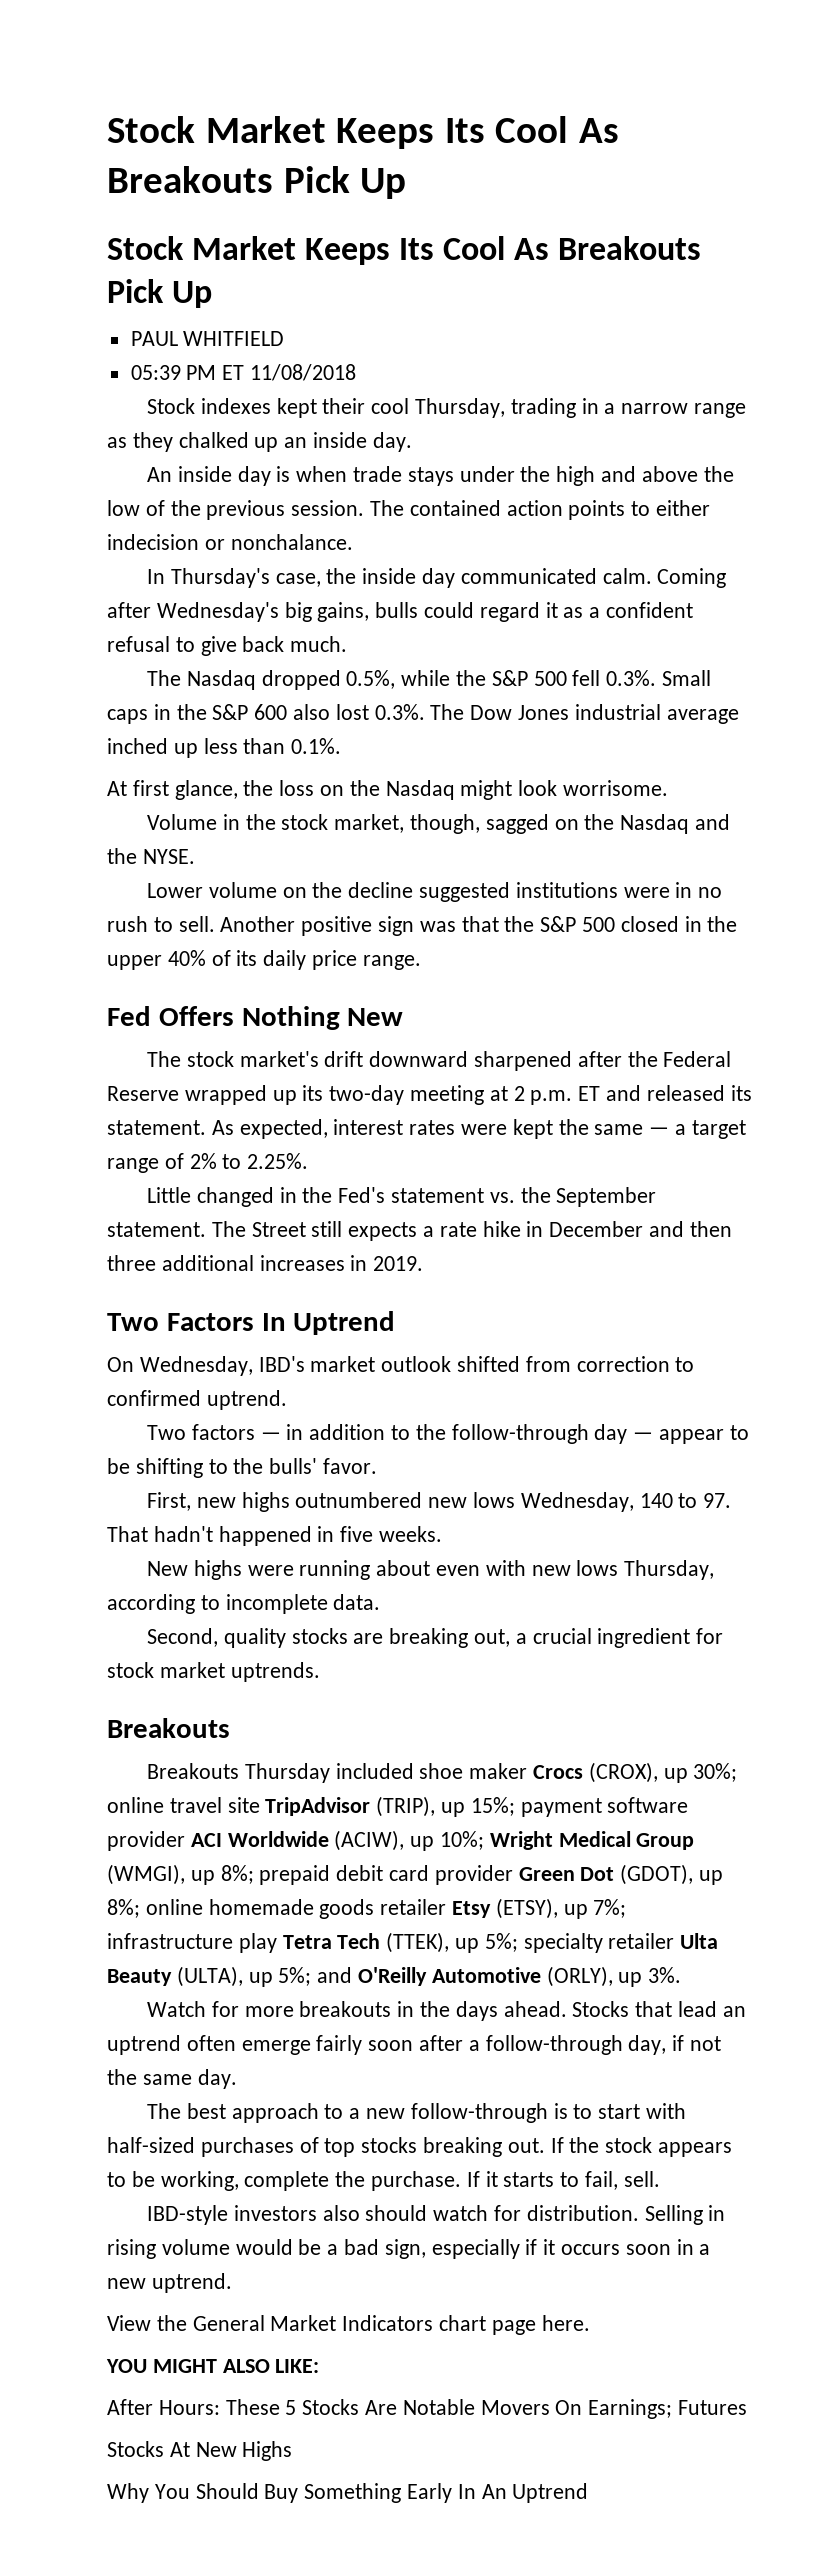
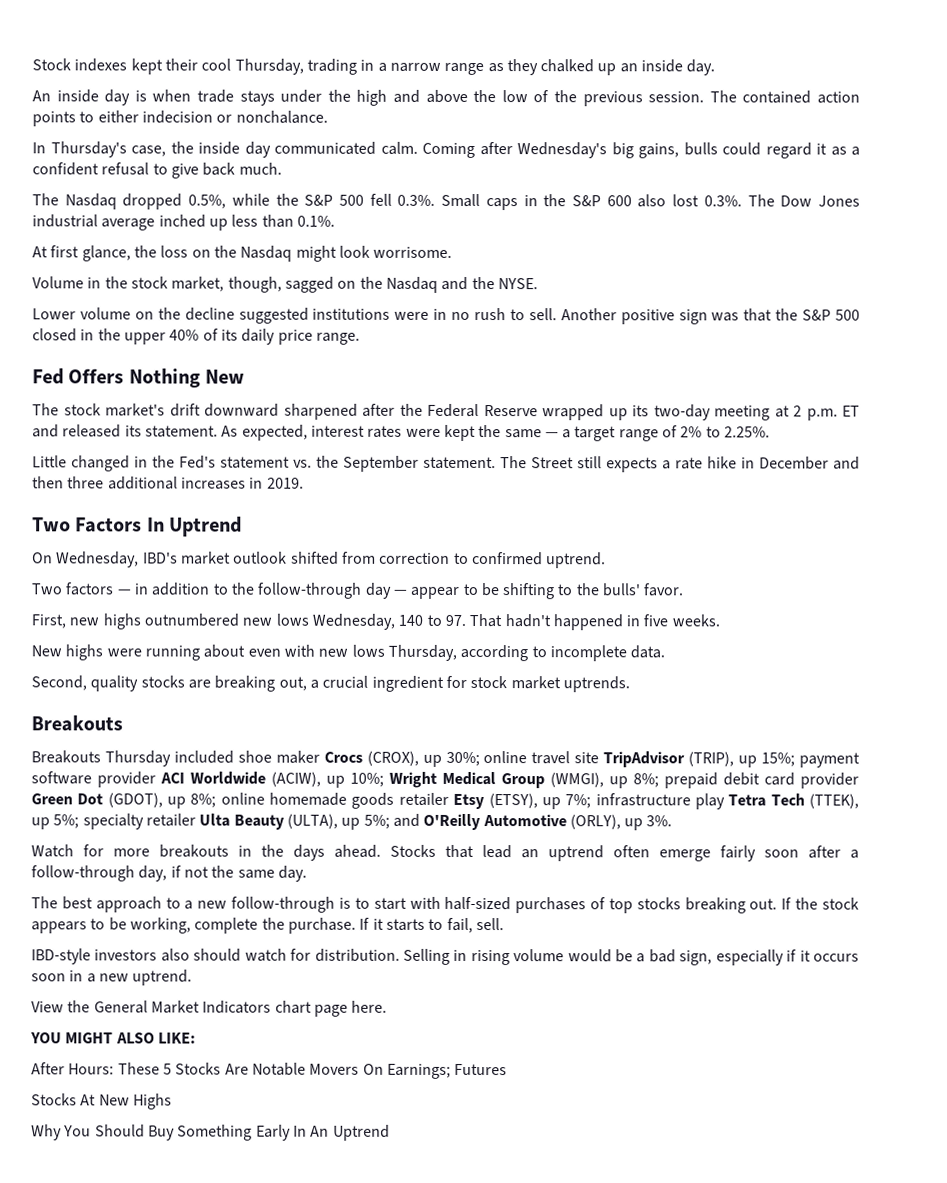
[107,116,619,149] [107,166,407,199] [107,236,702,265] [107,279,213,308] [130,331,285,346] [130,364,357,381] [146,398,195,414] Stock Market Keeps Its Cool As Breakouts Pick Up // Stock Market Keeps Its Cool As Breakouts Pick Up // PAUL WHITFIELD // 05:39 PM ET 11/08/2018 // Stock -> [32,58,71,71] Stock

